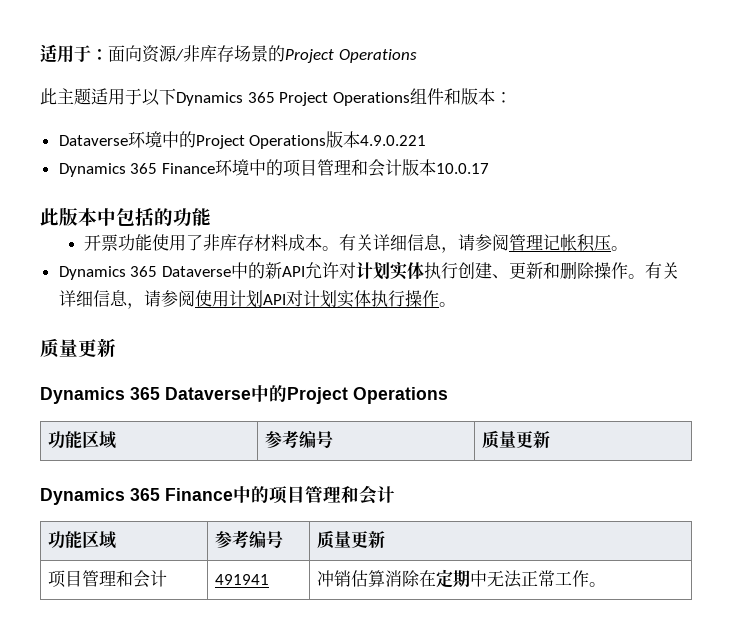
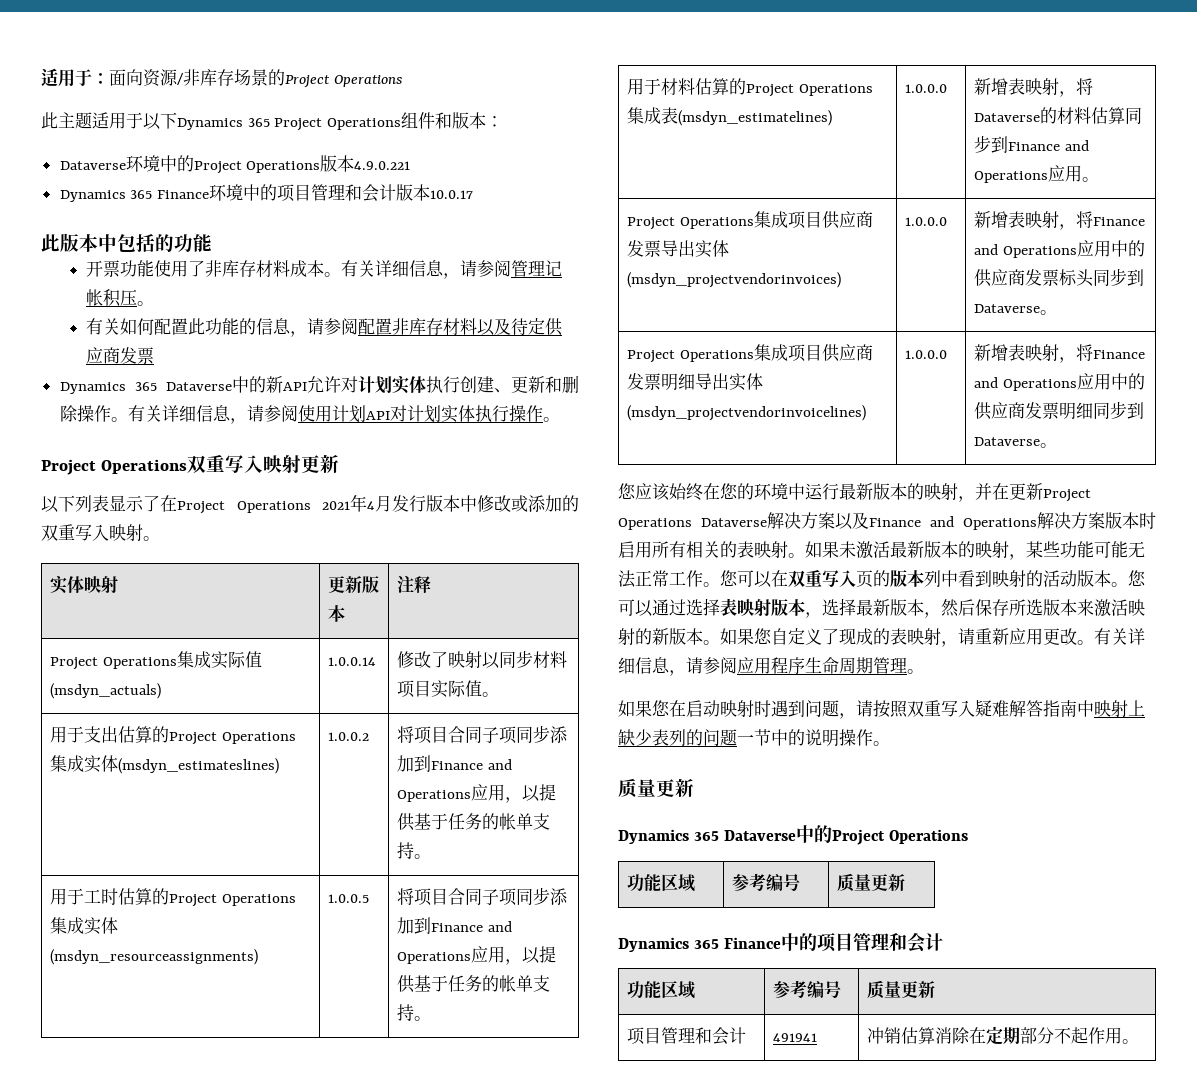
(629, 248) none -> [86,318,564,337] [86,347,155,364] // 有关如何配置此功能的信息，请参阅配置非库存材料以及待定供应商发票
(456, 304) none -> [41,454,339,475] [41,494,579,514] [41,524,160,541] [50,576,119,594] [328,576,380,593] [328,605,346,622] [397,575,432,593] [50,651,262,670] [50,683,162,699] [328,657,377,666] [397,650,568,669] [397,680,500,698] [50,726,296,745] [50,755,280,774] [328,732,370,741] [397,725,569,744] [397,755,512,772] [397,784,557,803] [397,813,551,831] [397,842,432,859] [50,888,296,907] [50,917,119,935] [50,949,259,965] [328,894,370,903] [397,887,569,906] [397,917,512,934] [397,946,557,965] [397,975,551,993] [397,1004,432,1021] [627,78,873,97] [627,107,833,126] [905,84,948,93] [974,78,1094,97] [974,107,1143,125] [974,135,1089,153] [974,165,1100,183] [627,211,873,230] [627,240,730,258] [627,272,842,288] [905,217,948,226] [974,211,1146,230] [974,240,1145,258] [974,268,1145,287] [974,304,1058,315] [627,344,873,363] [627,373,764,391] [627,405,867,421] [905,350,948,359] [974,344,1146,363] [974,373,1145,391] [974,401,1145,420] [974,437,1058,448] [618,483,1091,502] [618,512,1156,530] [618,541,1145,560] [618,570,1146,588] [618,598,1145,618] [618,628,1145,647] [618,657,924,676] [618,699,1145,719] [618,729,890,747] // Project Operations双重写入映射更新 // 以下列表显示了在Project Operations 2021年4月发行版本中修改或添加的双重写入映射。 // 实体映射 | 更新版本 | 注释 // Project Operations集成实际值(msdyn_actuals) | 1.0.0.14 | 修改了映射以同步材料项目实际值。 // 用于支出估算的Project Operations集成实体(msdyn_estimateslines) | 1.0.0.2 | 将项目合同子项同步添加到Finance and Operations应用，以提供基于任务的帐单支持。 // 用于工时估算的Project Operations集成实体(msdyn_resourceassignments) | 1.0.0.5 | 将项目合同子项同步添加到Finance and Operations应用，以提供基于任务的帐单支持。 // 用于材料估算的Project Operations集成表(msdyn_estimatelines) | 1.0.0.0 | 新增表映射，将Dataverse的材料估算同步到Finance and Operations应用。 // Project Operations集成项目供应商发票导出实体(msdyn_projectvendorinvoices) | 1.0.0.0 | 新增表映射，将Finance and Operations应用中的供应商发票标头同步到Dataverse。 // Project Operations集成项目供应商发票明细导出实体(msdyn_projectvendorinvoicelines) | 1.0.0.0 | 新增表映射，将Finance and Operations应用中的供应商发票明细同步到Dataverse。 // 您应该始终在您的环境中运行最新版本的映射，并在更新Project Operations Dataverse解决方案以及Finance and Operations解决方案版本时启用所有相关的表映射。如果未激活最新版本的映射，某些功能可能无法正常工作。您可以在双重写入页的版本列中看到映射的活动版本。您可以通过选择表映射版本，选择最新版本，然后保存所选版本来激活映射的新版本。如果您自定义了现成的表映射，请重新应用更改。有关详细信息，请参阅应用程序生命周期管理。 // 如果您在启动映射时遇到问题，请按照双重写入疑难解答指南中映射上缺少表列的问题一节中的说明操作。
[470,570,590,588] 中无法正常工作 -> [1020,1027,1123,1044] 部分不起作用

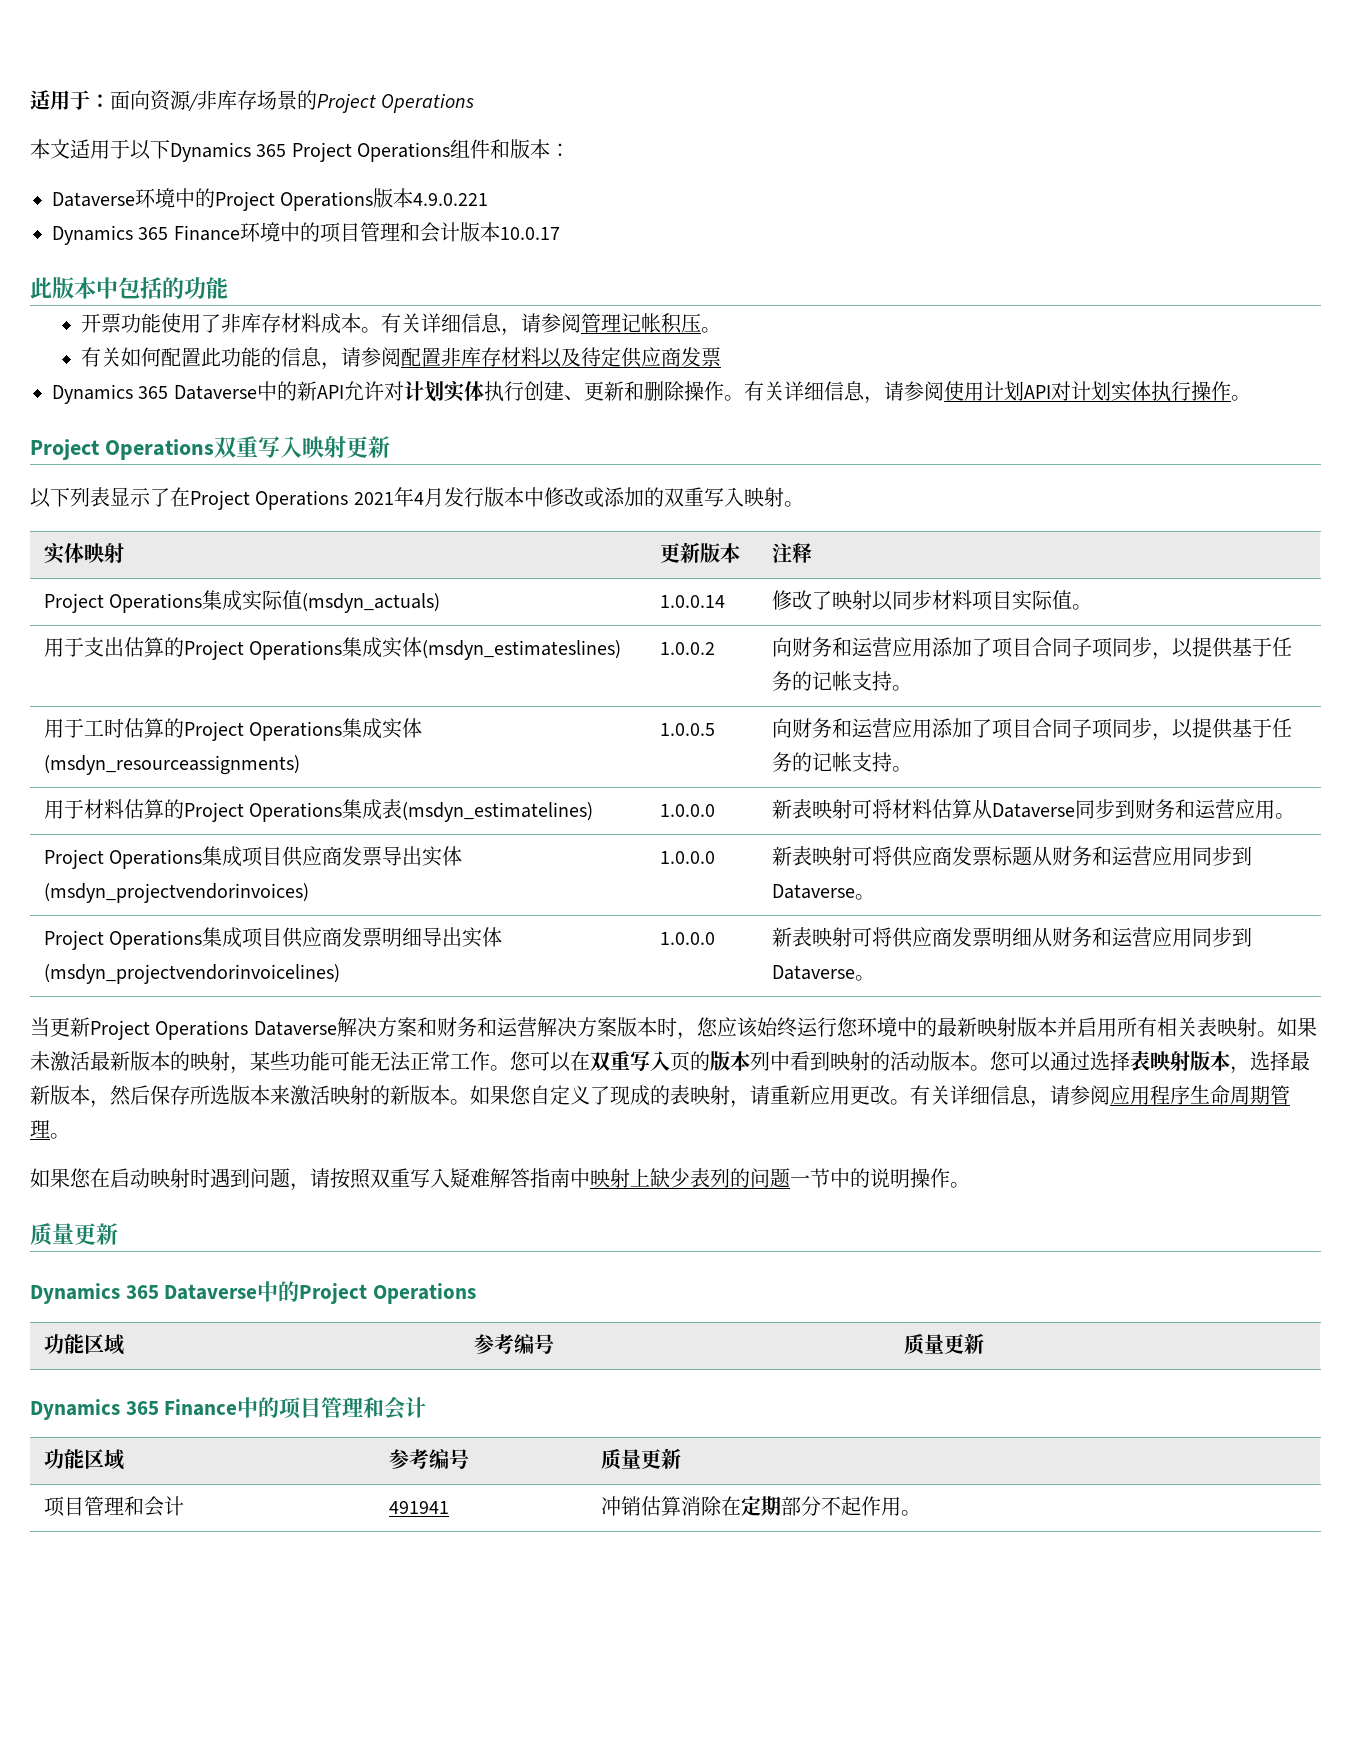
[41,112,92,129] 此主题 -> [30,139,70,159] 本文
[397,725,569,744] [397,755,512,772] [397,784,557,803] [397,813,534,831] 将项目合同子项同步添加到Finance and Operations应用，以提供基于任务的帐单 -> [771,637,1292,660] [771,671,852,691] 向财务和运营应用添加了项目合同子项同步，以提供基于任务的记帐
[397,887,569,906] [397,917,512,934] [397,946,557,965] [397,975,534,993] 将项目合同子项同步添加到Finance and Operations应用，以提供基于任务的帐单 -> [771,718,1292,741] [771,752,852,772] 向财务和运营应用添加了项目合同子项同步，以提供基于任务的记帐
[991,78,1094,97] [974,107,1143,125] [974,135,1089,153] [974,171,1049,183] 增表映射，将Dataverse的材料估算同步到Finance and Operations -> [791,799,1235,819] 表映射可将材料估算从Dataverse同步到财务和运营
[991,211,1146,230] [974,240,1145,258] [974,269,1095,287] 增表映射，将Finance and Operations应用中的供应商发票标头 -> [791,846,1192,867] 表映射可将供应商发票标题从财务和运营应用
[991,344,1146,363] [974,373,1145,391] [974,401,1145,420] [974,437,1058,448] [618,483,1009,502] 增表映射，将Finance and Operations应用中的供应商发票明细同步到Dataverse。 // 您应该始终在您的环境中运行最新版本的映射，并在 -> [791,927,1252,948] [771,965,875,981] [30,1017,50,1037] 表映射可将供应商发票明细从财务和运营应用同步到Dataverse。 // 当
[835,512,1156,530] 以及Finance and Operations解决方案版本时 -> [416,1017,1077,1040] 和财务和运营解决方案版本时，您应该始终运行您环境中的最新映射版本并
[720,541,737,558] 的 -> (1197, 1027) none

